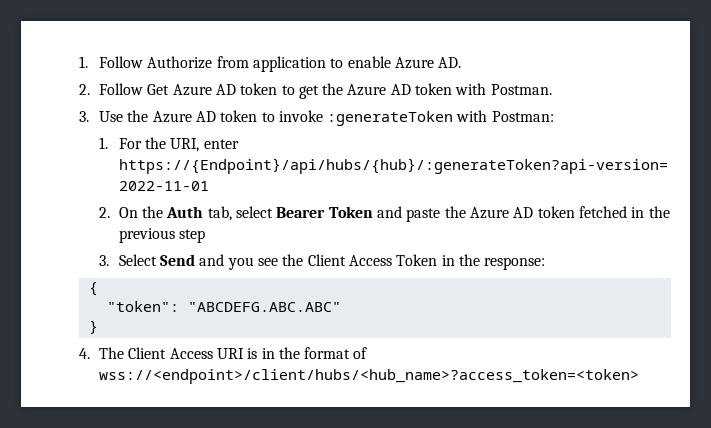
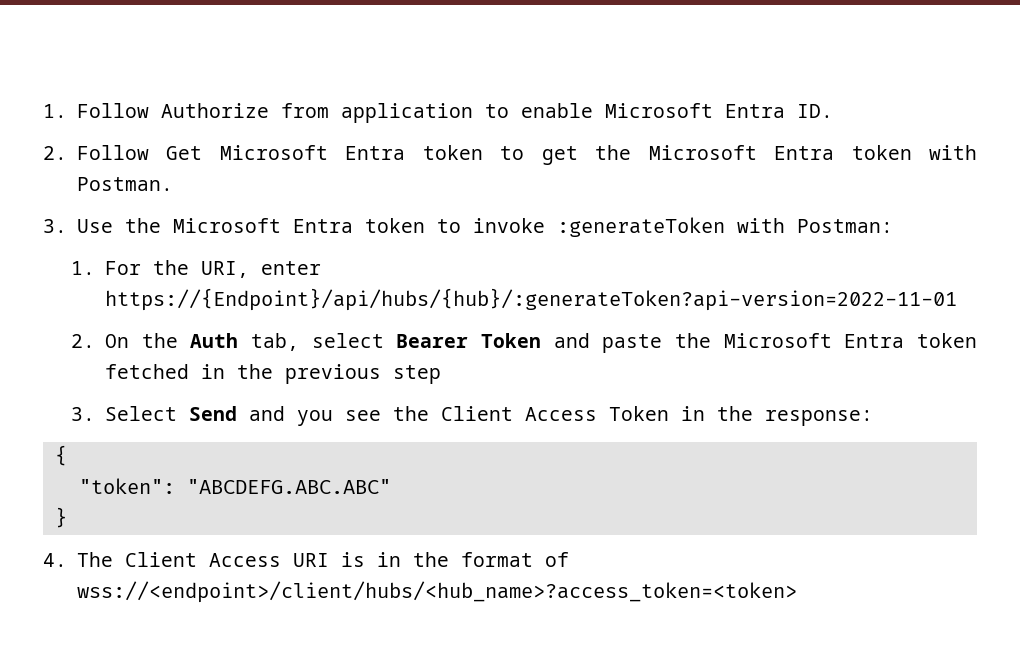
[394,57,462,69] Azure AD. -> [604,103,833,118] Microsoft Entra ID.
[172,84,236,96] Azure AD -> [219,145,406,160] Microsoft Entra
[347,84,411,96] Azure AD -> [648,145,835,160] Microsoft Entra
[152,111,216,123] Azure AD -> [172,218,353,233] Microsoft Entra
[469,207,534,219] Azure AD -> [723,333,905,348] Microsoft Entra

